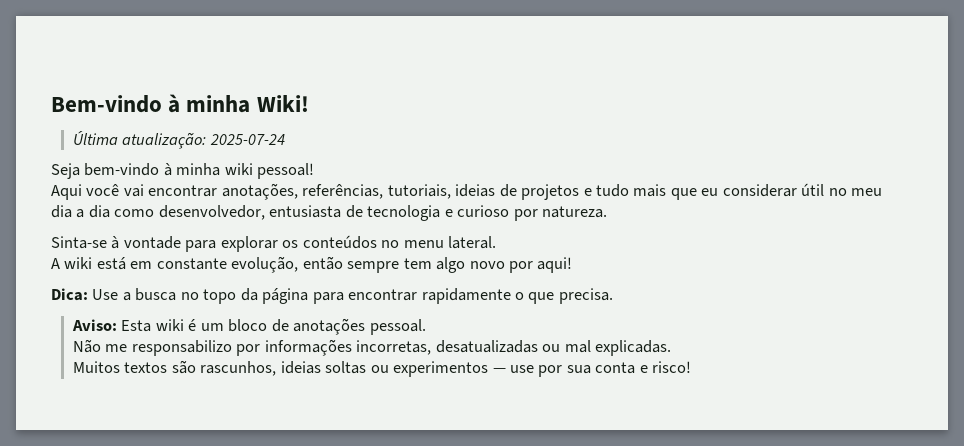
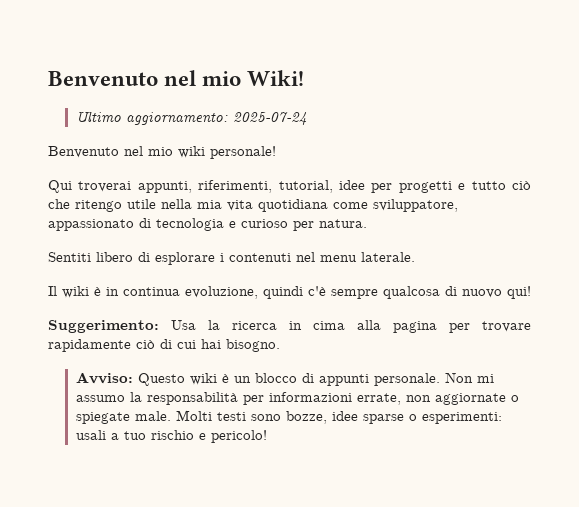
[51,94,251,113] Bem-vindo à minha -> [48,70,242,86] Benvenuto nel mio
[72,131,207,149] Última atualização: -> [75,111,228,125] Ultimo aggiornamento:
[51,163,315,179] [51,183,883,200] [51,205,608,221] [51,235,497,252] [51,256,573,273] [51,288,613,304] [71,318,426,335] [72,339,672,356] [72,360,692,377] Seja bem-vindo à minha wiki pessoal! // Aqui você vai encontrar anotações, referências, tutoriais, ideias de projetos e tudo mais que eu considerar útil no meu dia a dia como desenvolvedor, entusiasta de tecnologia e curioso por natureza. // Sinta-se à vontade para explorar os conteúdos no menu lateral. // A wiki está em constante evolução, então sempre tem algo novo por aqui! // Dica: Use a busca no topo da página para encontrar rapidamente o que precisa. // Aviso: Esta wiki é um bloco de anotações pessoal. // Não me responsabilizo por informações incorretas, desatualizadas ou mal explicadas. // Muitos textos são rascunhos, ideias soltas ou experimentos — use por sua conta e risco! -> [48,146,276,159] [48,180,531,193] [48,199,458,212] [48,218,367,231] [48,252,415,265] [48,286,531,299] [48,320,531,333] [48,339,280,352] [75,372,494,386] [75,392,519,405] [75,410,502,424] [75,430,267,443] Benvenuto nel mio wiki personale! // Qui troverai appunti, riferimenti, tutorial, idee per progetti e tutto ciò che ritengo utile nella mia vita quotidiana come sviluppatore, appassionato di tecnologia e curioso per natura. // Sentiti libero di esplorare i contenuti nel menu laterale. // Il wiki è in continua evoluzione, quindi c'è sempre qualcosa di nuovo qui! // Suggerimento: Usa la ricerca in cima alla pagina per trovare rapidamente ciò di cui hai bisogno. // Avviso: Questo wiki è un blocco di appunti personale. Non mi assumo la responsabilità per informazioni errate, non aggiornate o spiegate male. Molti testi sono bozze, idee sparse o esperimenti: usali a tuo rischio e pericolo!

